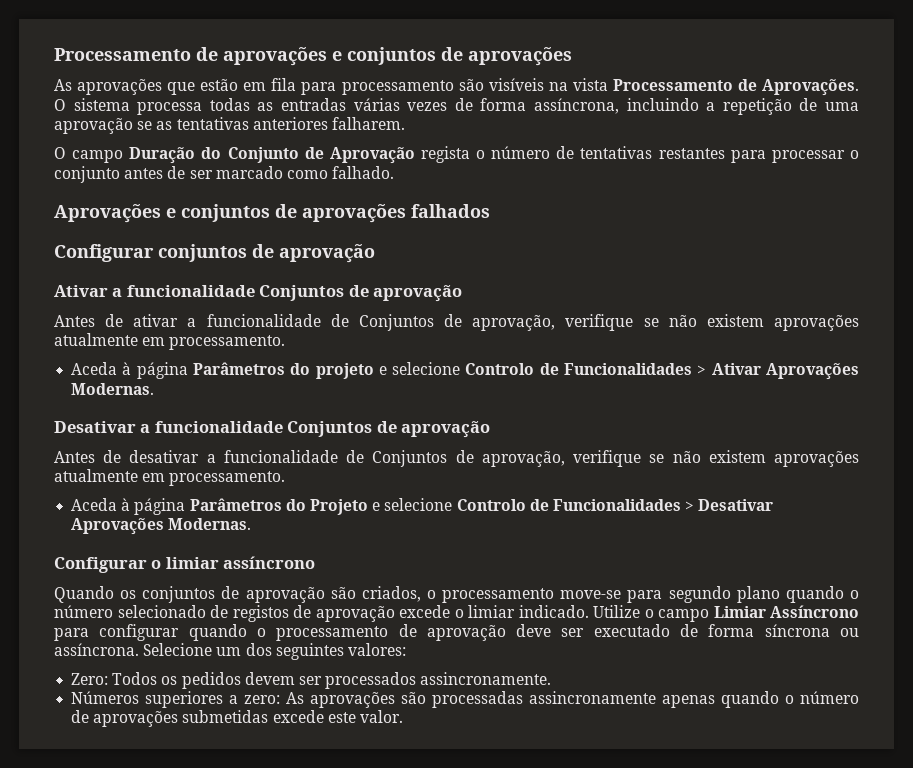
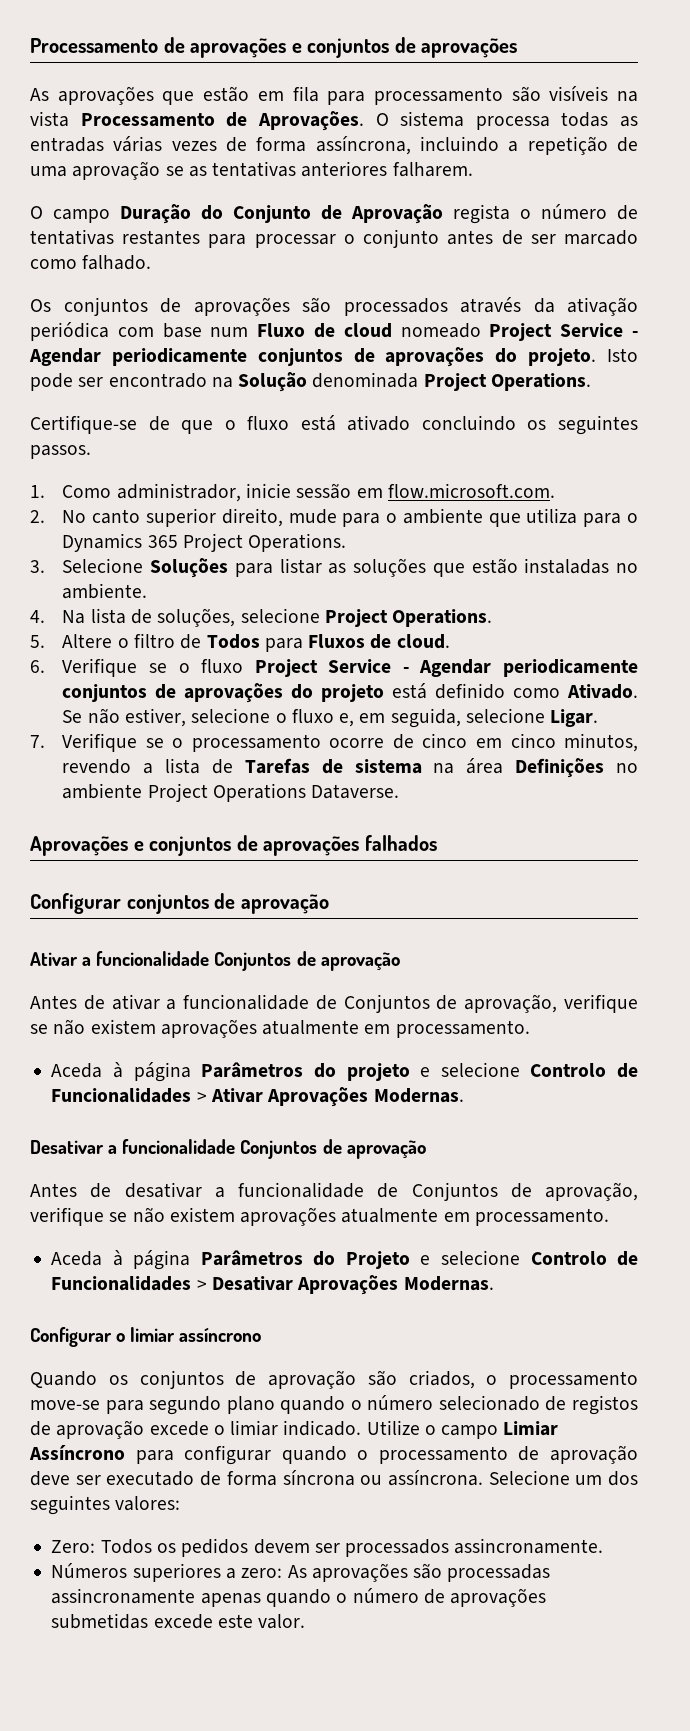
(395, 172) none -> [30,297,638,316] [30,322,638,341] [29,347,638,367] [30,372,591,392] [30,415,638,435] [30,445,91,459] [30,483,555,502] [30,508,638,527] [62,533,347,552] [30,558,638,578] [62,583,148,599] [30,608,493,627] [30,633,450,652] [30,658,638,677] [62,683,638,703] [62,708,599,728] [30,733,638,752] [62,758,639,778] [62,783,400,802] // Os conjuntos de aprovações são processados através da ativação periódica com base num Fluxo de cloud nomeado Project Service - Agendar periodicamente conjuntos de aprovações do projeto. Isto pode ser encontrado na Solução denominada Project Operations. // Certifique-se de que o fluxo está ativado concluindo os seguintes passos. // 1. Como administrador, inicie sessão em flow.microsoft.com. // 2. No canto superior direito, mude para o ambiente que utiliza para o Dynamics 365 Project Operations. // 3. Selecione Soluções para listar as soluções que estão instaladas no ambiente. // 4. Na lista de soluções, selecione Project Operations. // 5. Altere o filtro de Todos para Fluxos de cloud. // 6. Verifique se o fluxo Project Service - Agendar periodicamente conjuntos de aprovações do projeto está definido como Ativado. Se não estiver, selecione o fluxo e, em seguida, selecione Ligar. // 7. Verifique se o processamento ocorre de cinco em cinco minutos, revendo a lista de Tarefas de sistema na área Definições no ambiente Project Operations Dataverse.

